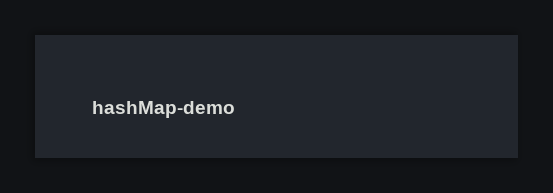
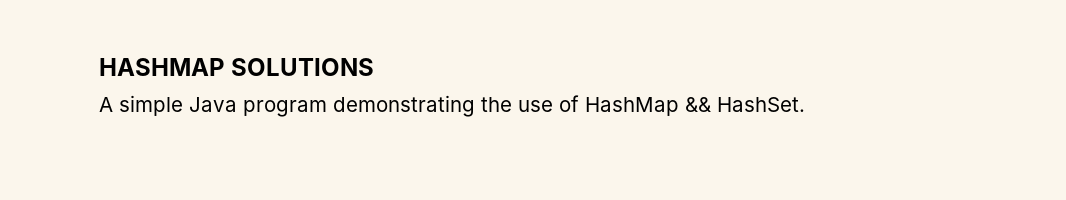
[92,101,235,118] hashMap-demo -> [99,58,375,76] [99,95,805,117] HASHMAP SOLUTIONS // A simple Java program demonstrating the use of HashMap && HashSet.

